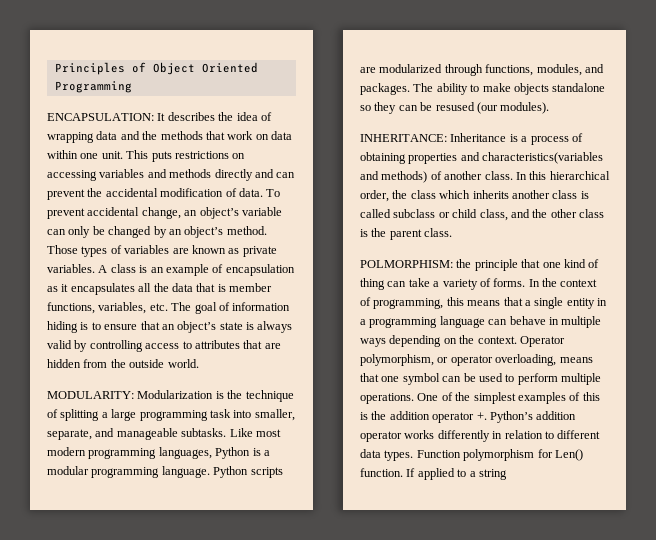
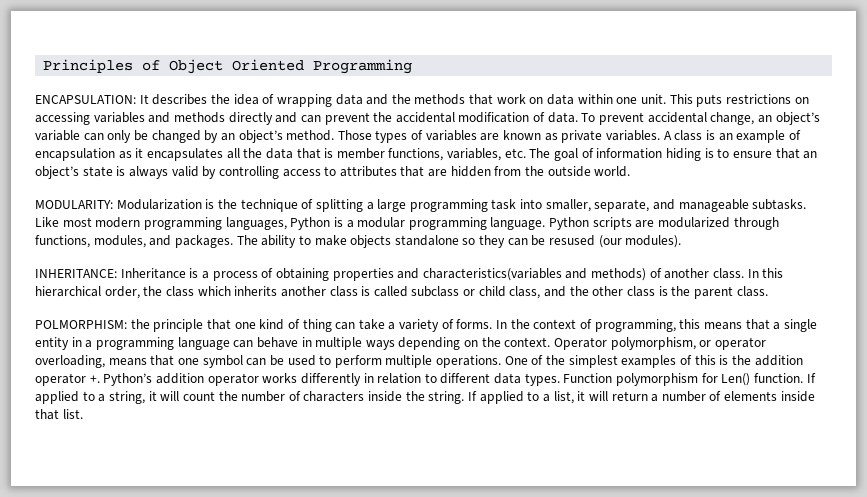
[478,469,507,480] string -> [108,391,815,404] [35,409,83,420] string, it will count the number of characters inside the string. If applied to a list, it will return a number of elements inside that list.

